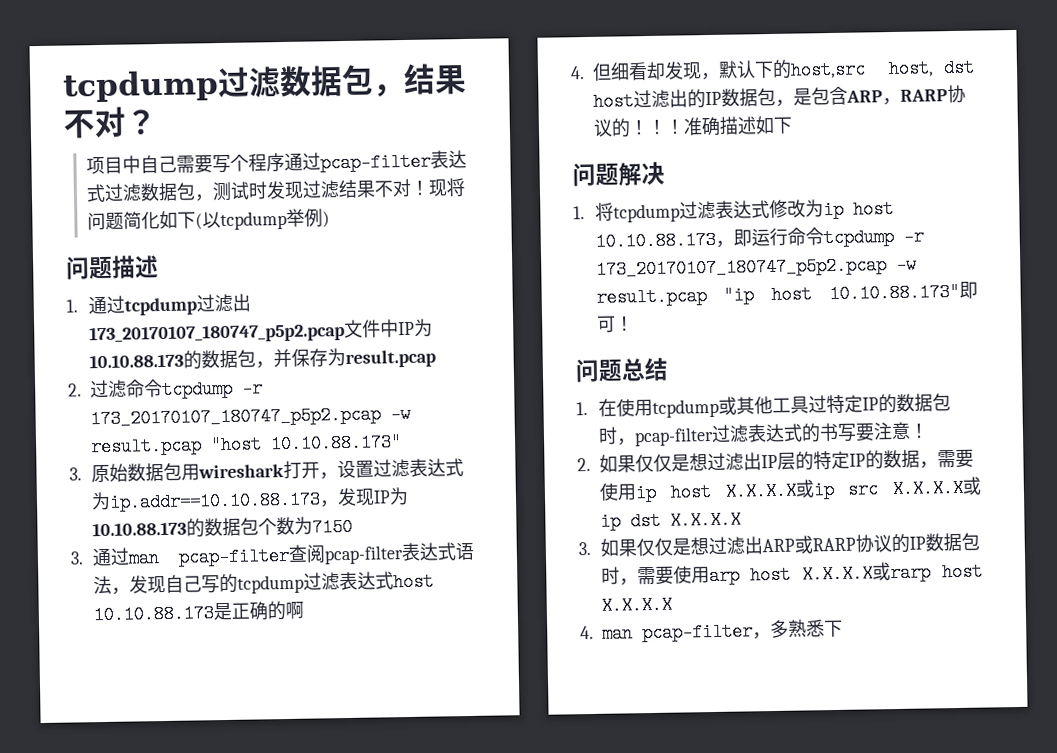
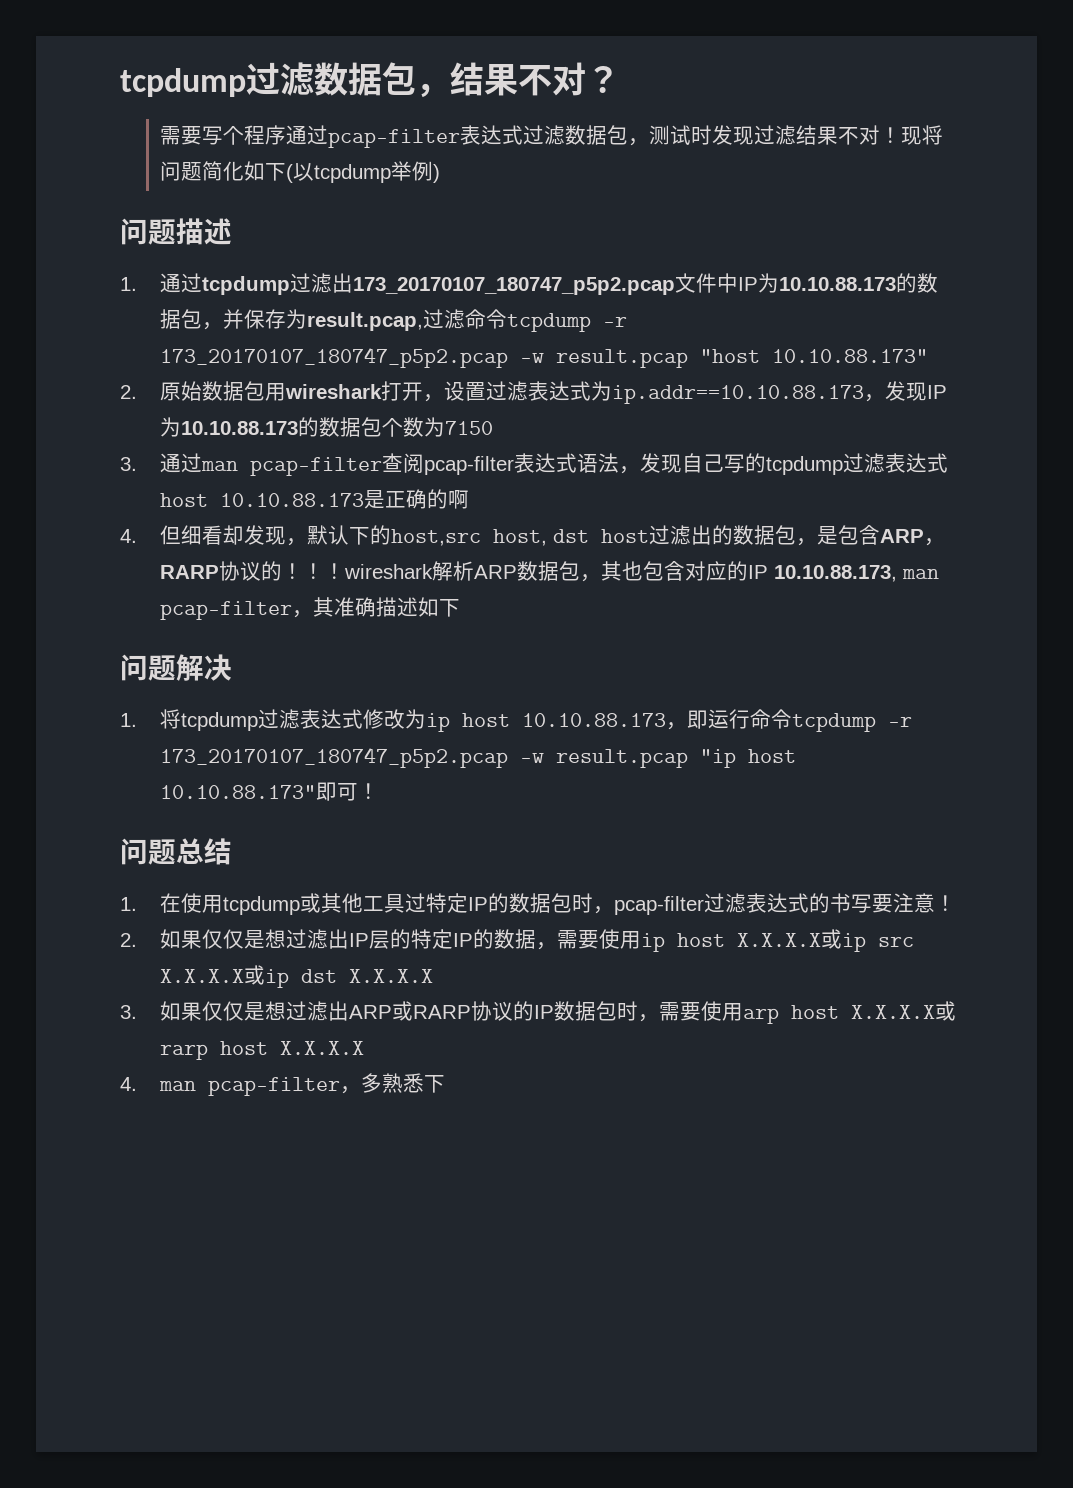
[85,155,177,175] 项目中自己 -> (620, 79) none
[344,349,436,369] [68,383,82,397] result.pcap // 2. -> [307,312,424,331] result.pcap,
[69,467,82,481] 3. -> [120,385,137,399] 2.
[705,91,722,106] IP -> (734, 535) none
(685, 127) none -> [344,561,940,582] [160,597,335,620] wireshark解析ARP数据包，其也包含对应的IP 10.10.88.173, man pcap-filter，其

